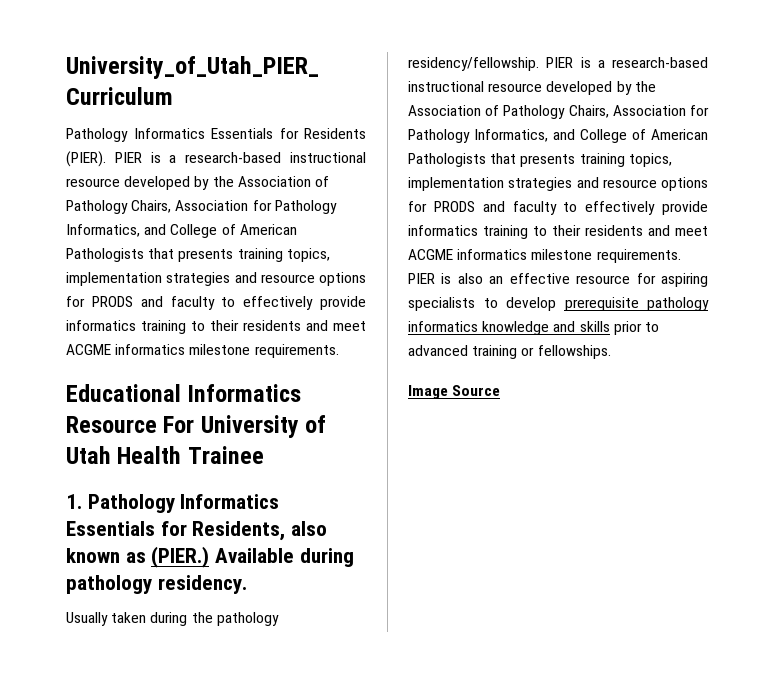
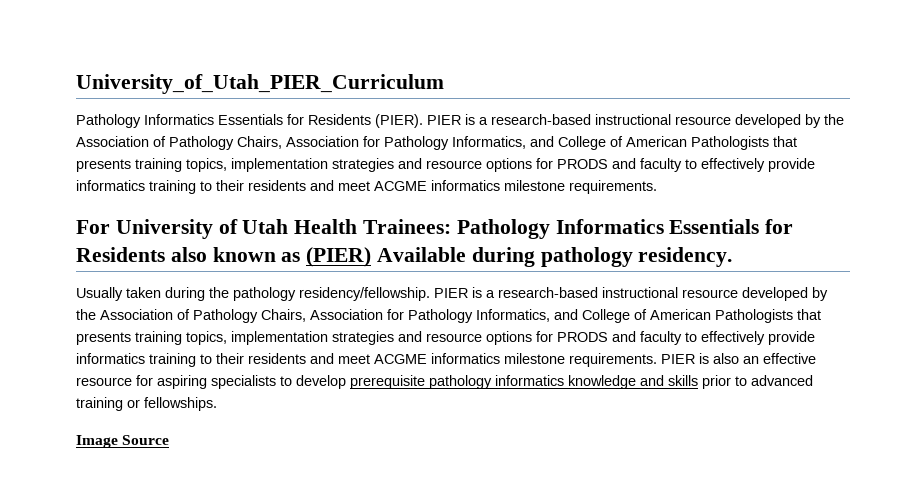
[66,384,302,402] [66,416,157,433] Educational Informatics Resource -> (657, 187) none
[187,446,264,464] [66,494,280,513] [66,521,286,541] Trainee // 1. Pathology Informatics Essentials for Residents, -> [363,219,794,239] [76,247,165,262] Trainees: Pathology Informatics Essentials for Residents
[151,546,210,568] (PIER.) -> [306,247,372,267] (PIER)

